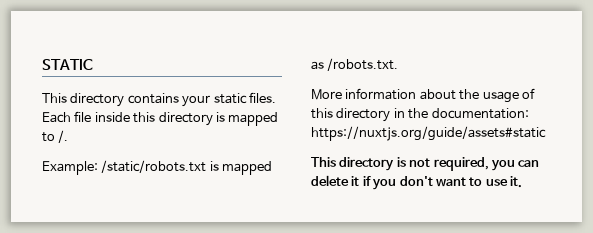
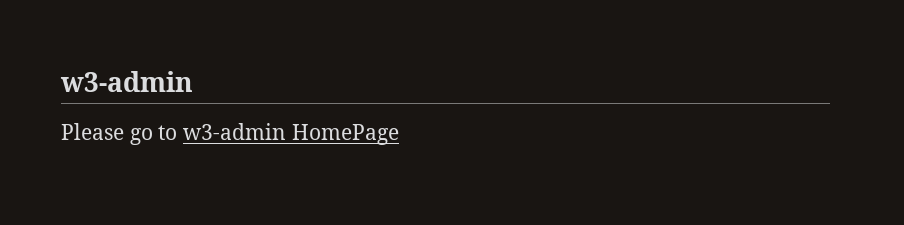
[42,59,93,70] [42,92,276,107] [42,111,279,126] [42,130,69,143] [42,160,273,175] [311,58,399,71] [311,88,535,103] [311,108,529,122] [311,126,546,141] [311,157,540,171] [311,175,522,190] STATIC // This directory contains your static files. Each file inside this directory is mapped to /. // Example: /static/robots.txt is mapped as /robots.txt. // More information about the usage of this directory in the documentation: https://nuxtjs.org/guide/assets#static // This directory is not required, you can delete it if you don't want to use it. -> [60,71,193,92] [61,123,399,145] w3-admin // Please go to w3-admin HomePage

